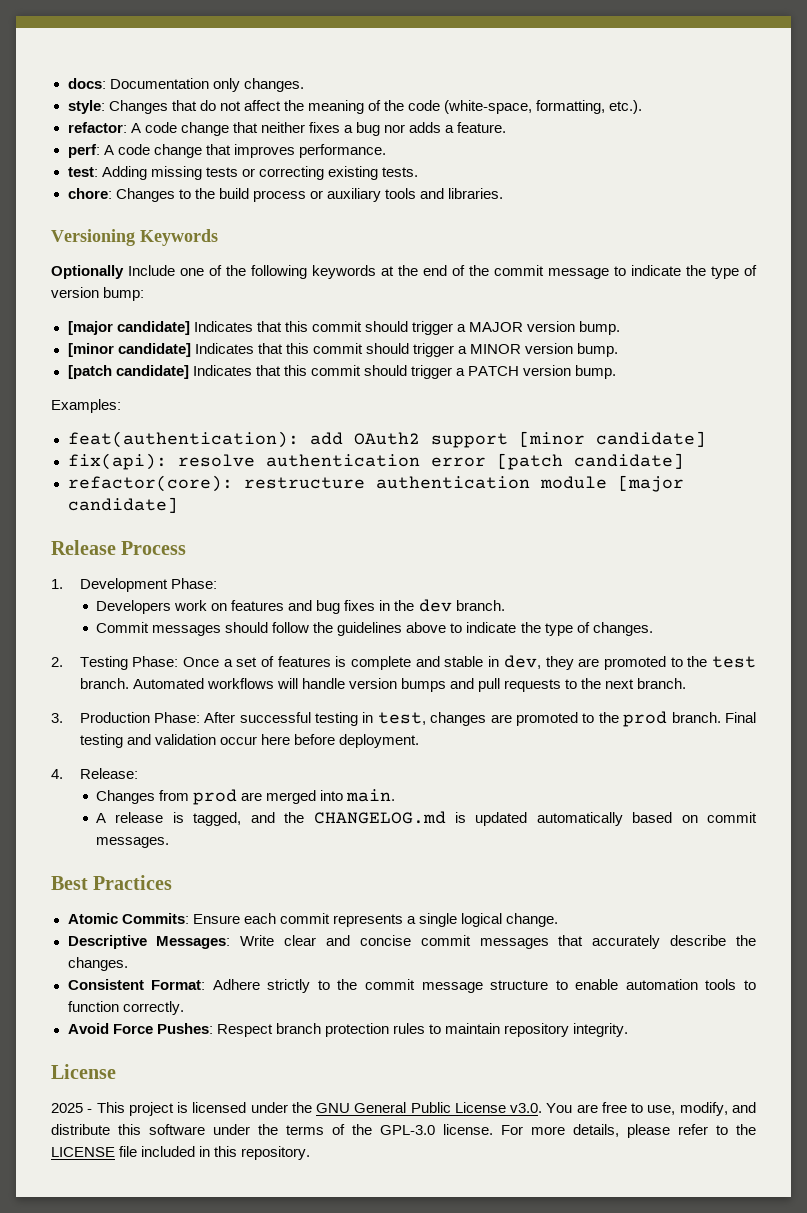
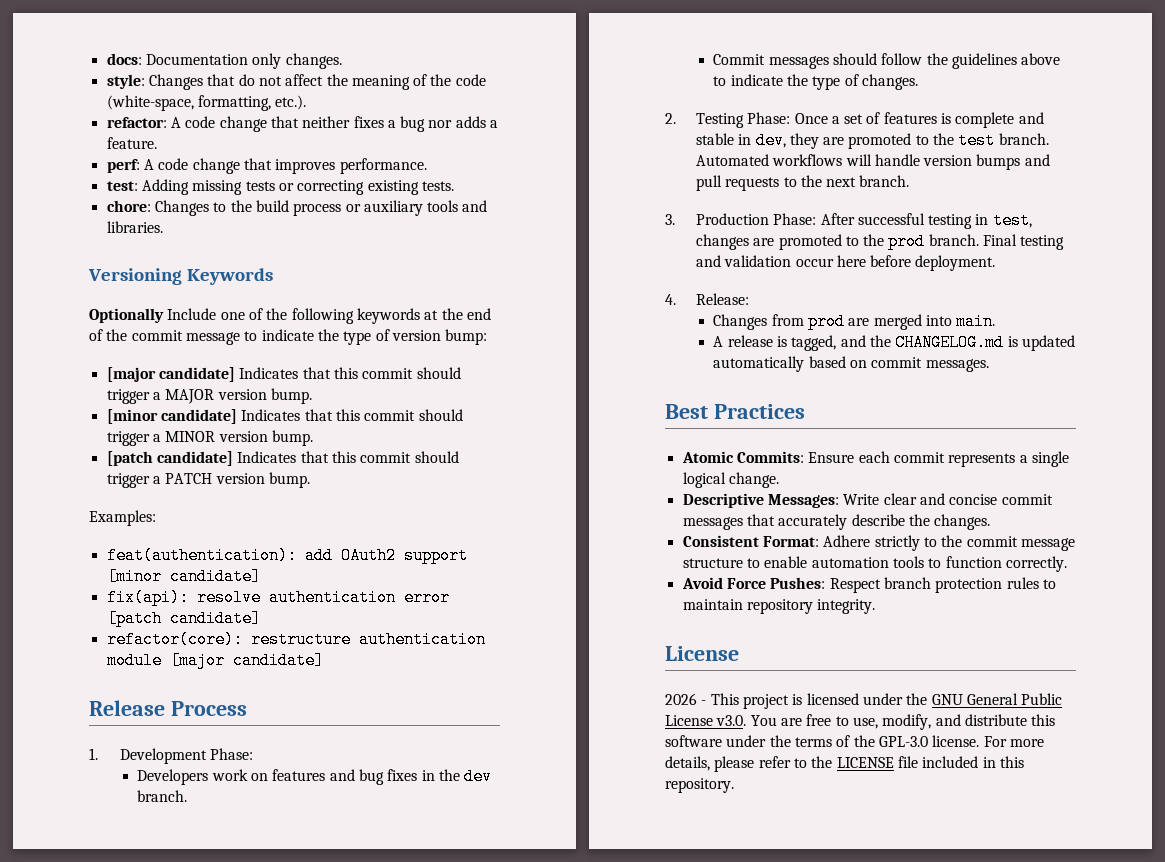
[51,1103,83,1113] 2025 -> [665,693,697,705] 2026

